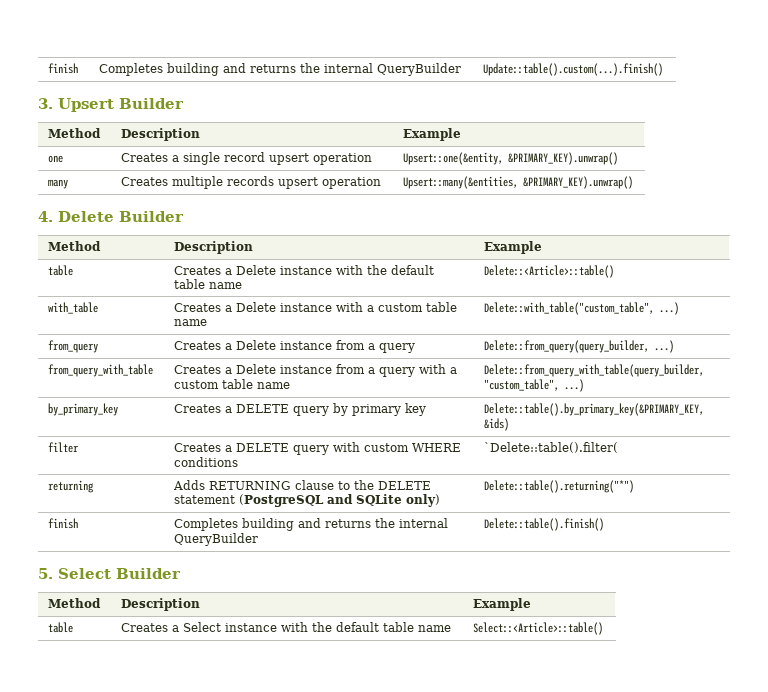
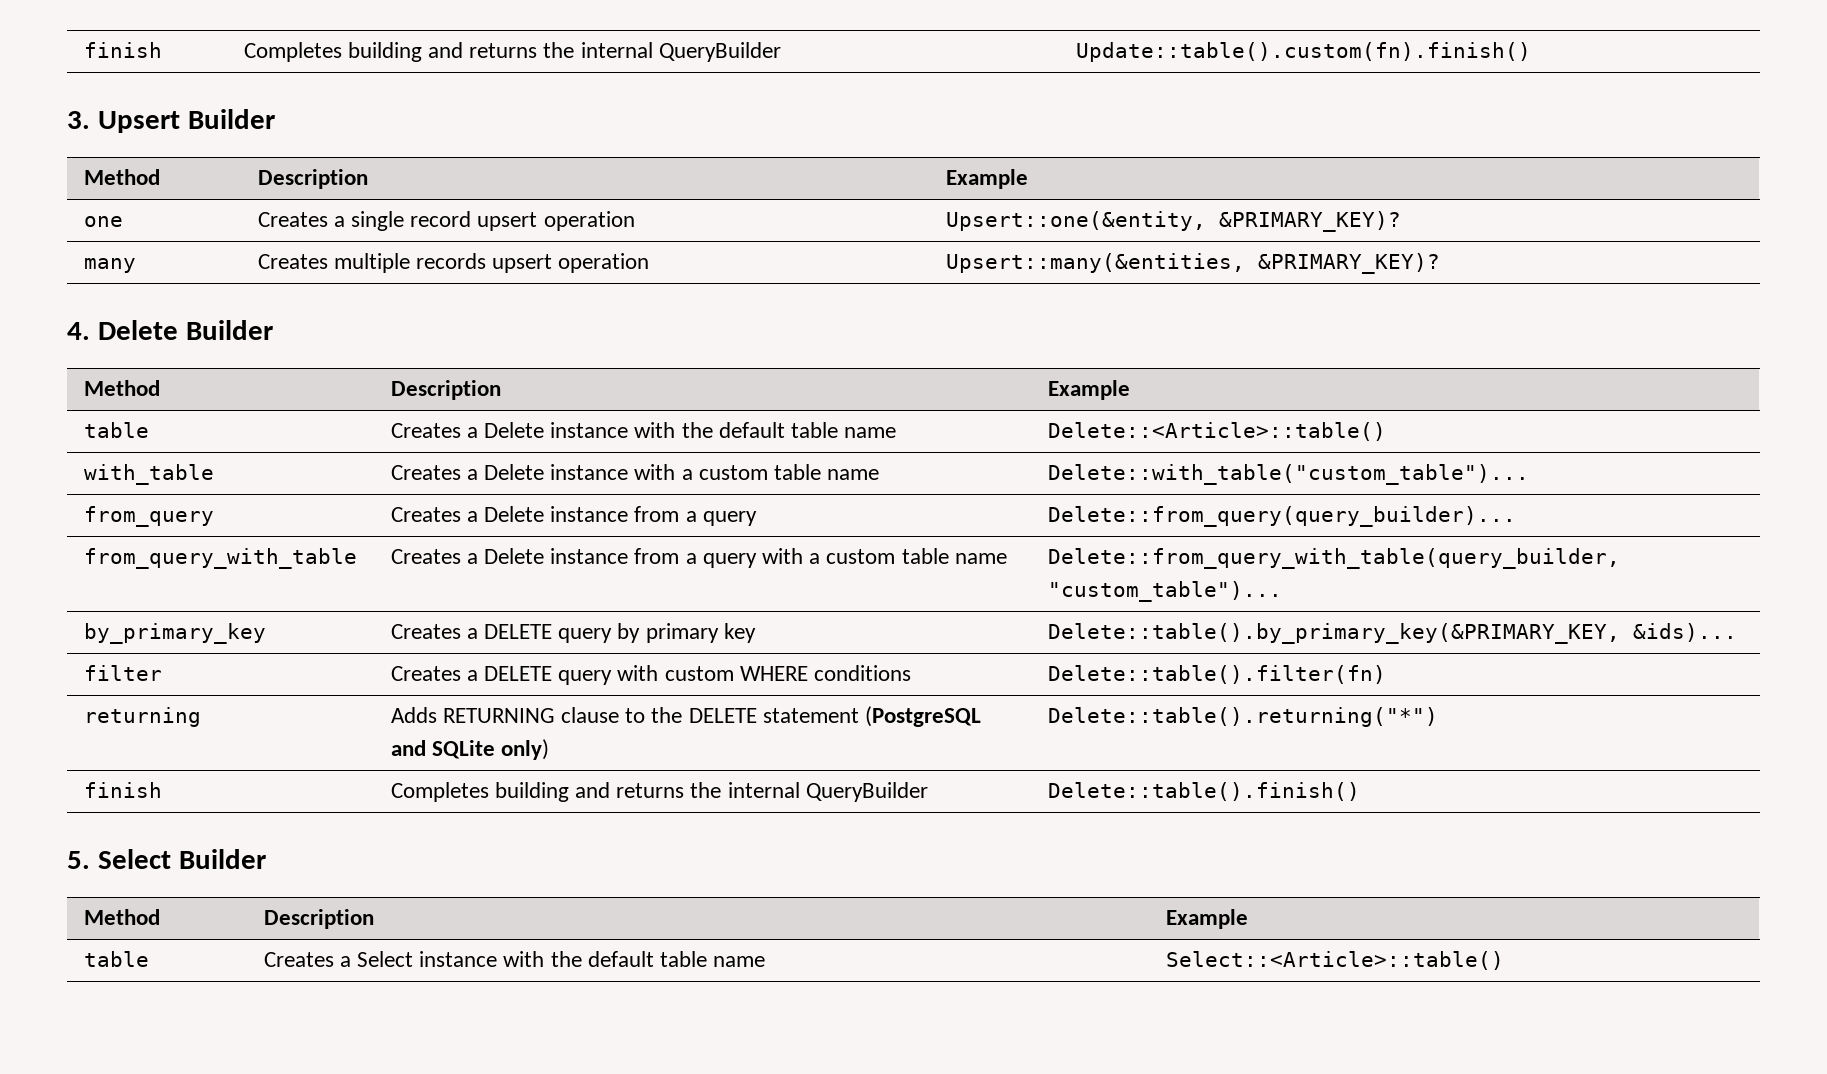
[48,63,79,74] [99,63,462,76] [483,63,664,76] finish | Completes building and returns the internal QueryBuilder | Update::table().custom(...).finish() -> [83,42,162,58] [243,42,781,62] [1075,42,1531,62] finish | Completes building and returns the internal QueryBuilder | Update::table().custom(fn).finish()
[508,152,619,165] &PRIMARY_KEY).unwrap() -> [1218,211,1401,232] &PRIMARY_KEY)?
[523,176,634,189] &PRIMARY_KEY).unwrap() -> [1257,253,1440,274] &PRIMARY_KEY)?
[484,302,680,315] Delete::with_table("custom_table", ...) -> [1047,464,1529,485] Delete::with_table("custom_table")...
[484,340,675,353] Delete::from_query(query_builder, ...) -> [1047,506,1516,527] Delete::from_query(query_builder)...
[484,379,585,392] "custom_table", ...) -> [1047,581,1282,602] "custom_table")...
[484,418,510,431] &ids) -> [1632,623,1737,642] &ids)...
[484,442,619,453] `Delete::table().filter( -> [1047,665,1386,684] Delete::table().filter(fn)

